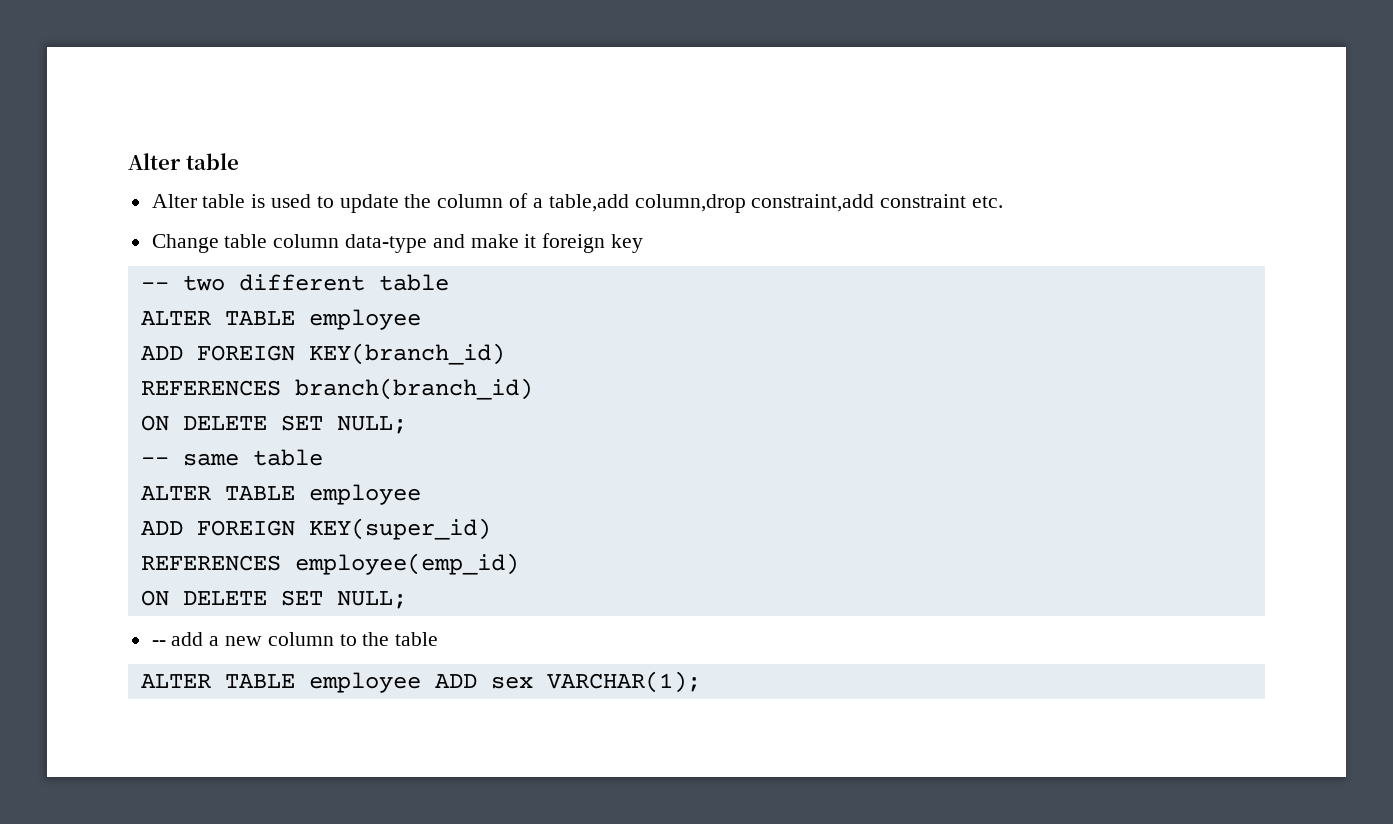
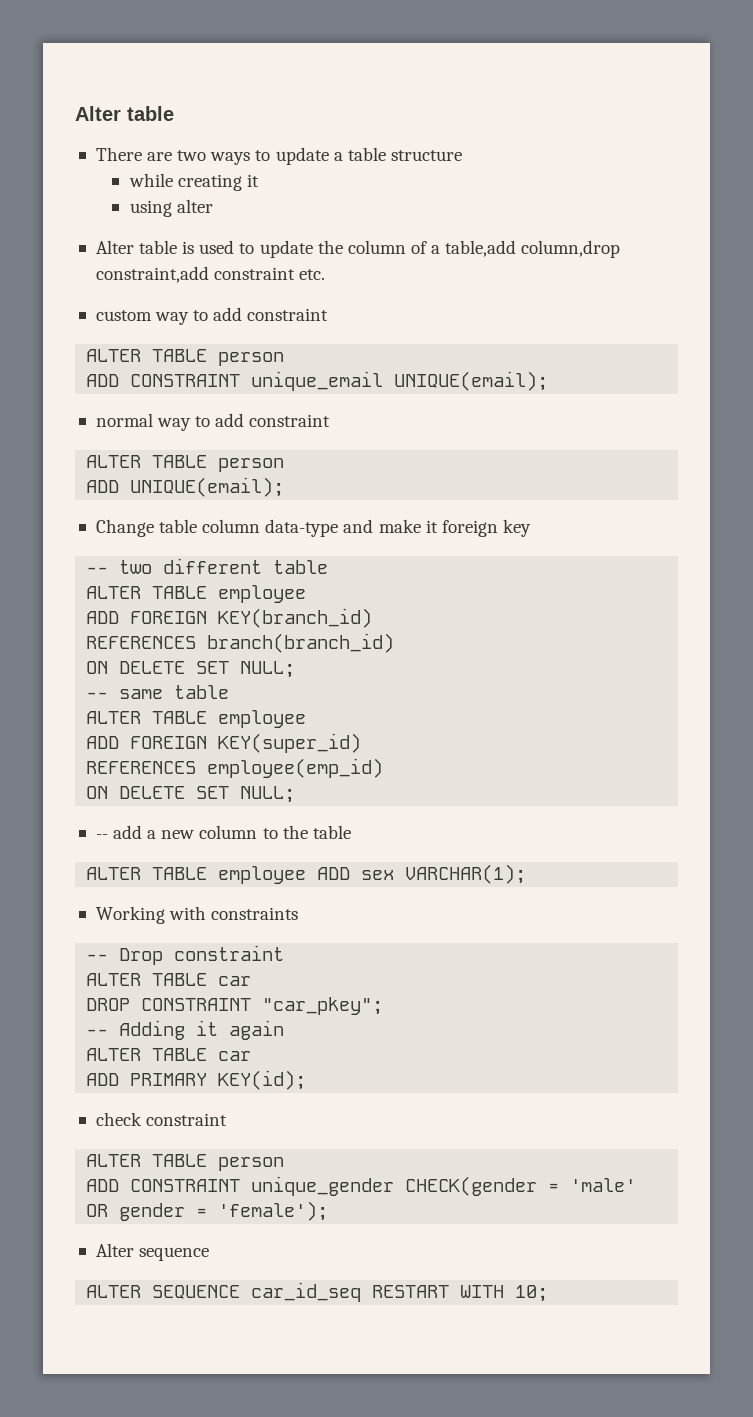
[128,153,239,170] Alter table -> [75,106,174,121] [95,147,462,165] [128,173,259,191] [129,199,213,217] Alter table // There are two ways to update a table structure // while creating it // using alter
(1003, 202) none -> [95,307,329,325] [86,349,285,366] [86,371,549,391] [95,413,331,431] [86,455,285,472] [86,477,285,497] // custom way to add constraint // ALTER TABLE person // ADD CONSTRAINT unique_email UNIQUE(email); // normal way to add constraint // ALTER TABLE person // ADD UNIQUE(email);
(701, 682) none -> [95,906,299,924] [86,945,285,965] [86,973,252,986] [86,997,384,1015] [86,1020,285,1040] [86,1048,252,1061] [86,1070,307,1090] [95,1112,228,1126] [86,1154,285,1171] [86,1176,637,1196] [86,1201,329,1221] [95,1243,210,1261] [86,1282,549,1302] // Working with constraints // -- Drop constraint // ALTER TABLE car // DROP CONSTRAINT "car_pkey"; // -- Adding it again // ALTER TABLE car // ADD PRIMARY KEY(id); // check constraint // ALTER TABLE person // ADD CONSTRAINT unique_gender CHECK(gender = 'male' OR gender = 'female'); // Alter sequence // ALTER SEQUENCE car_id_seq RESTART WITH 10;

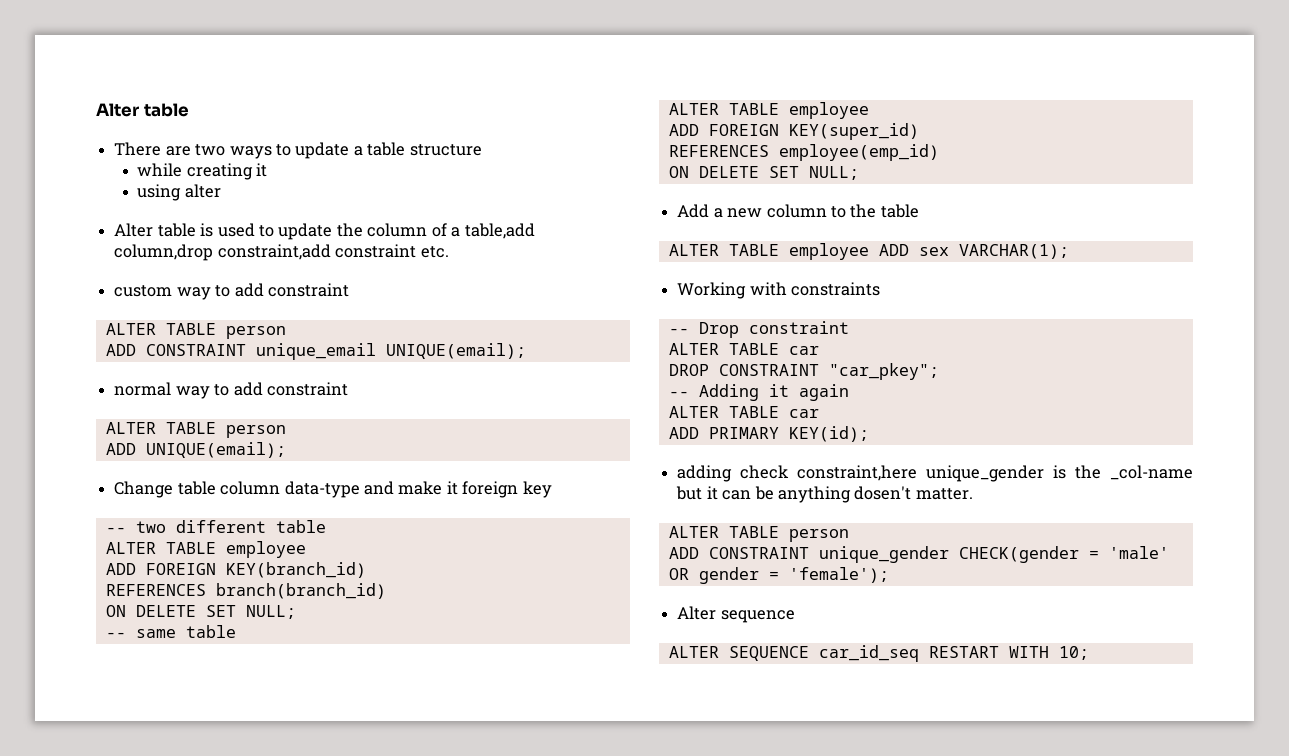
[95,825,143,839] -- add -> [677,204,710,218] Add
[95,1112,228,1126] check constraint -> [677,465,1193,482] [676,486,973,503] adding check constraint,here unique_gender is the _col-name but it can be anything dosen't matter.

